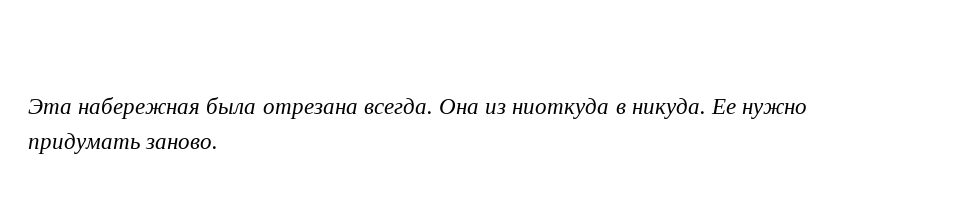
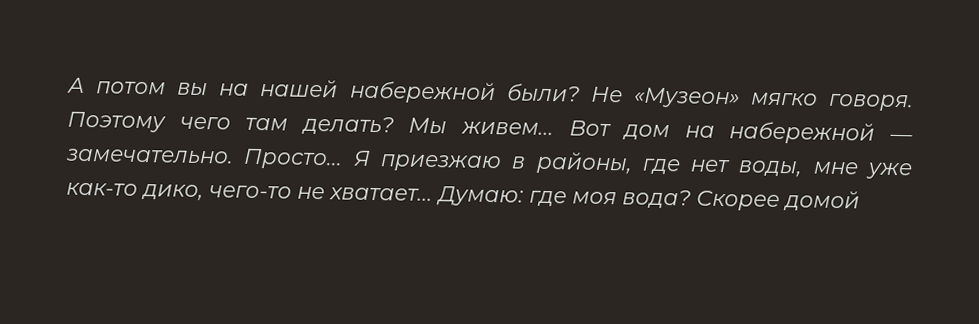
[28,97,808,119] [28,133,219,154] Эта набережная была отрезана всегда. Она из ниоткуда в никуда. Ее нужно придумать заново. -> [67,77,915,112] [67,111,914,145] [65,148,913,180] [66,182,860,212] А потом вы на нашей набережной были? Не «Музеон» мягко говоря. Поэтому чего там делать? Мы живем... Вот дом на набережной — замечательно. Просто... Я приезжаю в районы, где нет воды, мне уже как-то дико, чего-то не хватает... Думаю: где моя вода? Скорее домой

